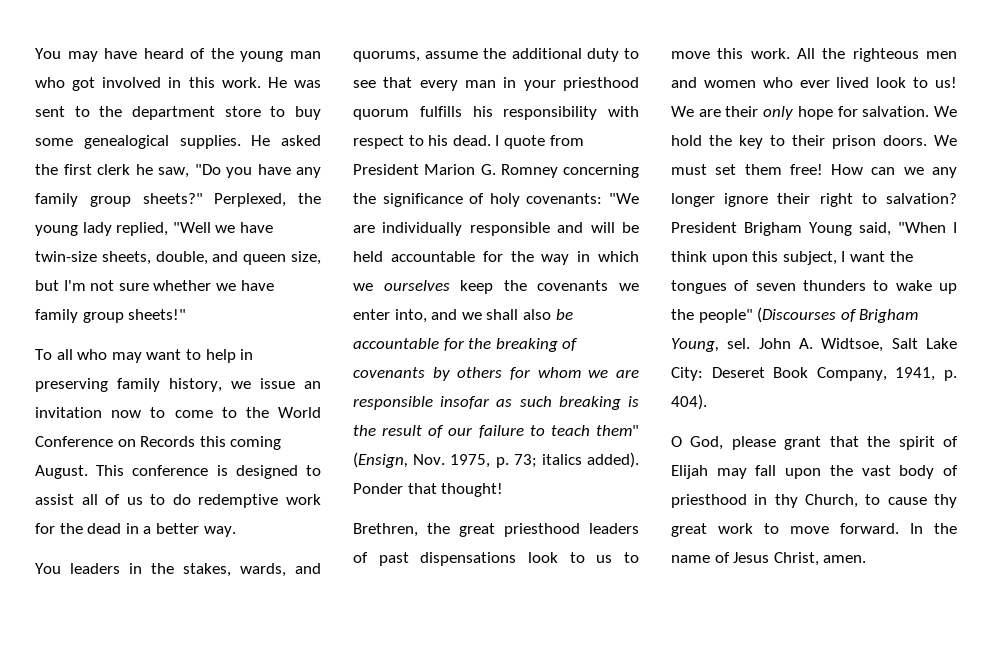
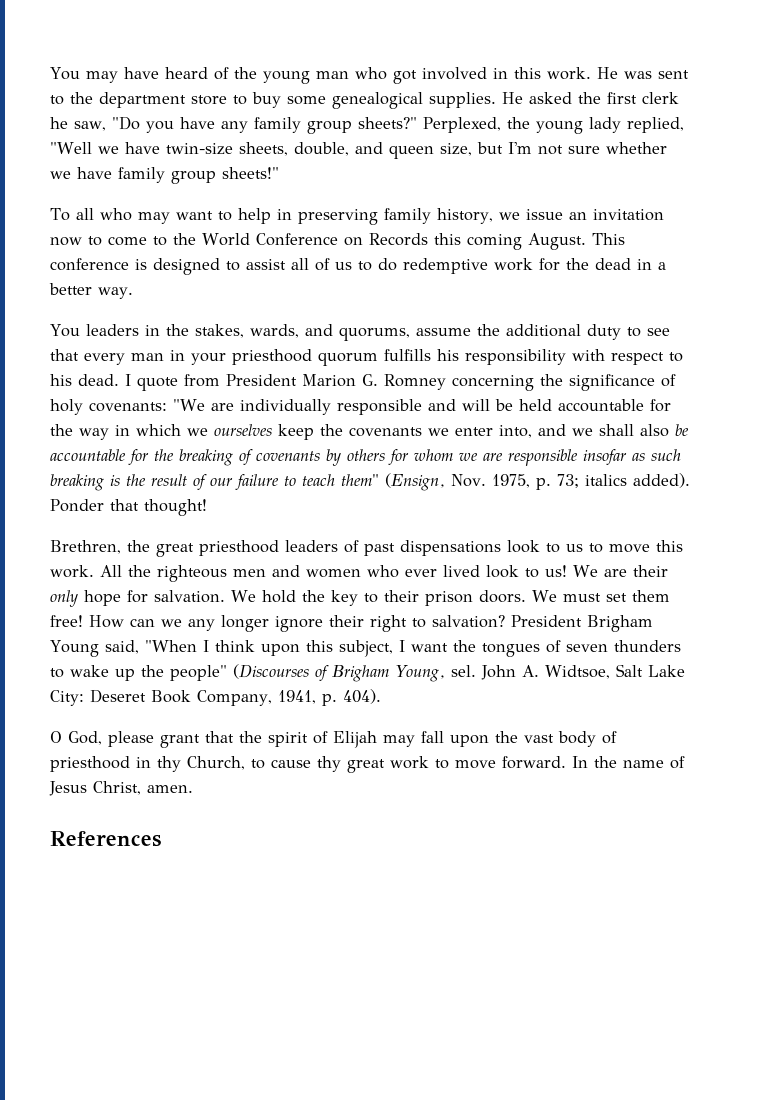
(867, 559) none -> [50,831,161,847] // References

